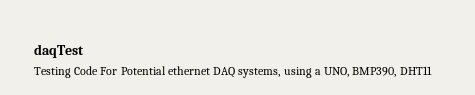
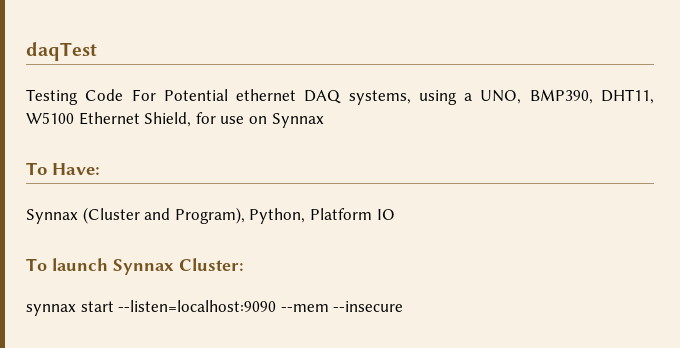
[399,66,432,75] DHT11 -> [600,89,654,104] [26,112,324,128] [26,162,100,175] [26,207,395,224] [26,258,244,275] [26,300,404,316] DHT11, W5100 Ethernet Shield, for use on Synnax // To Have: // Synnax (Cluster and Program), Python, Platform IO // To launch Synnax Cluster: // synnax start --listen=localhost:9090 --mem --insecure

